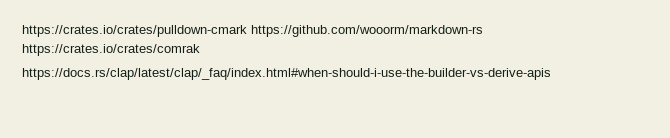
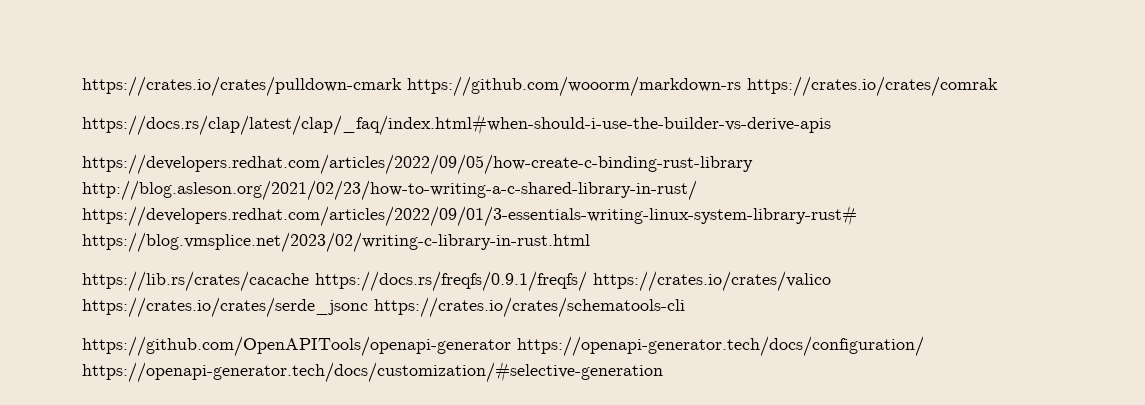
(551, 74) none -> [82,154,753,175] [82,180,697,201] [82,205,857,227] [82,232,590,253] [82,271,831,292] [82,297,685,318] [82,336,924,357] [82,361,663,383] // https://developers.redhat.com/articles/2022/09/05/how-create-c-binding-rust-library http://blog.asleson.org/2021/02/23/how-to-writing-a-c-shared-library-in-rust/ https://developers.redhat.com/articles/2022/09/01/3-essentials-writing-linux-system-library-rust# https://blog.vmsplice.net/2023/02/writing-c-library-in-rust.html // https://lib.rs/crates/cacache https://docs.rs/freqfs/0.9.1/freqfs/ https://crates.io/crates/valico https://crates.io/crates/serde_jsonc https://crates.io/crates/schematools-cli // https://github.com/OpenAPITools/openapi-generator https://openapi-generator.tech/docs/configuration/ https://openapi-generator.tech/docs/customization/#selective-generation

